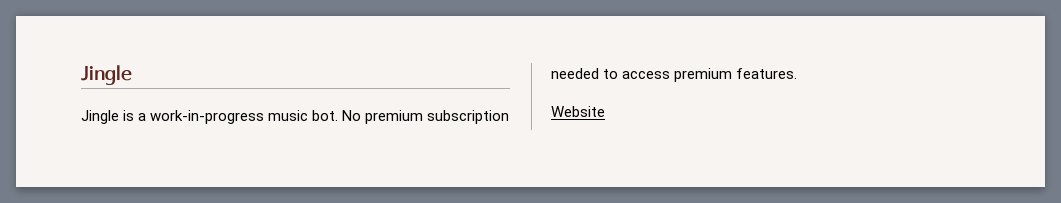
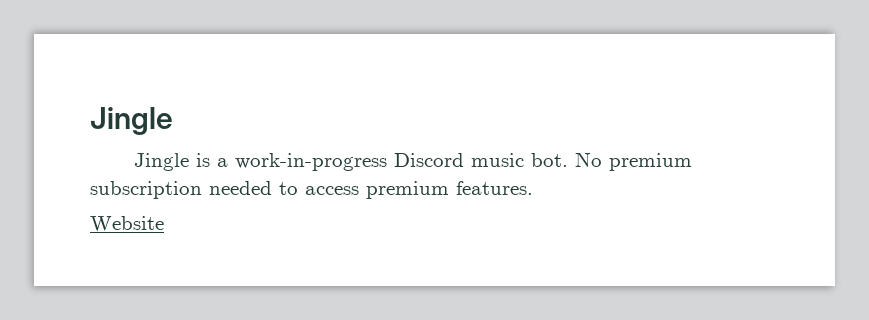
(265, 117) none -> [394,153,465,167] Discord

